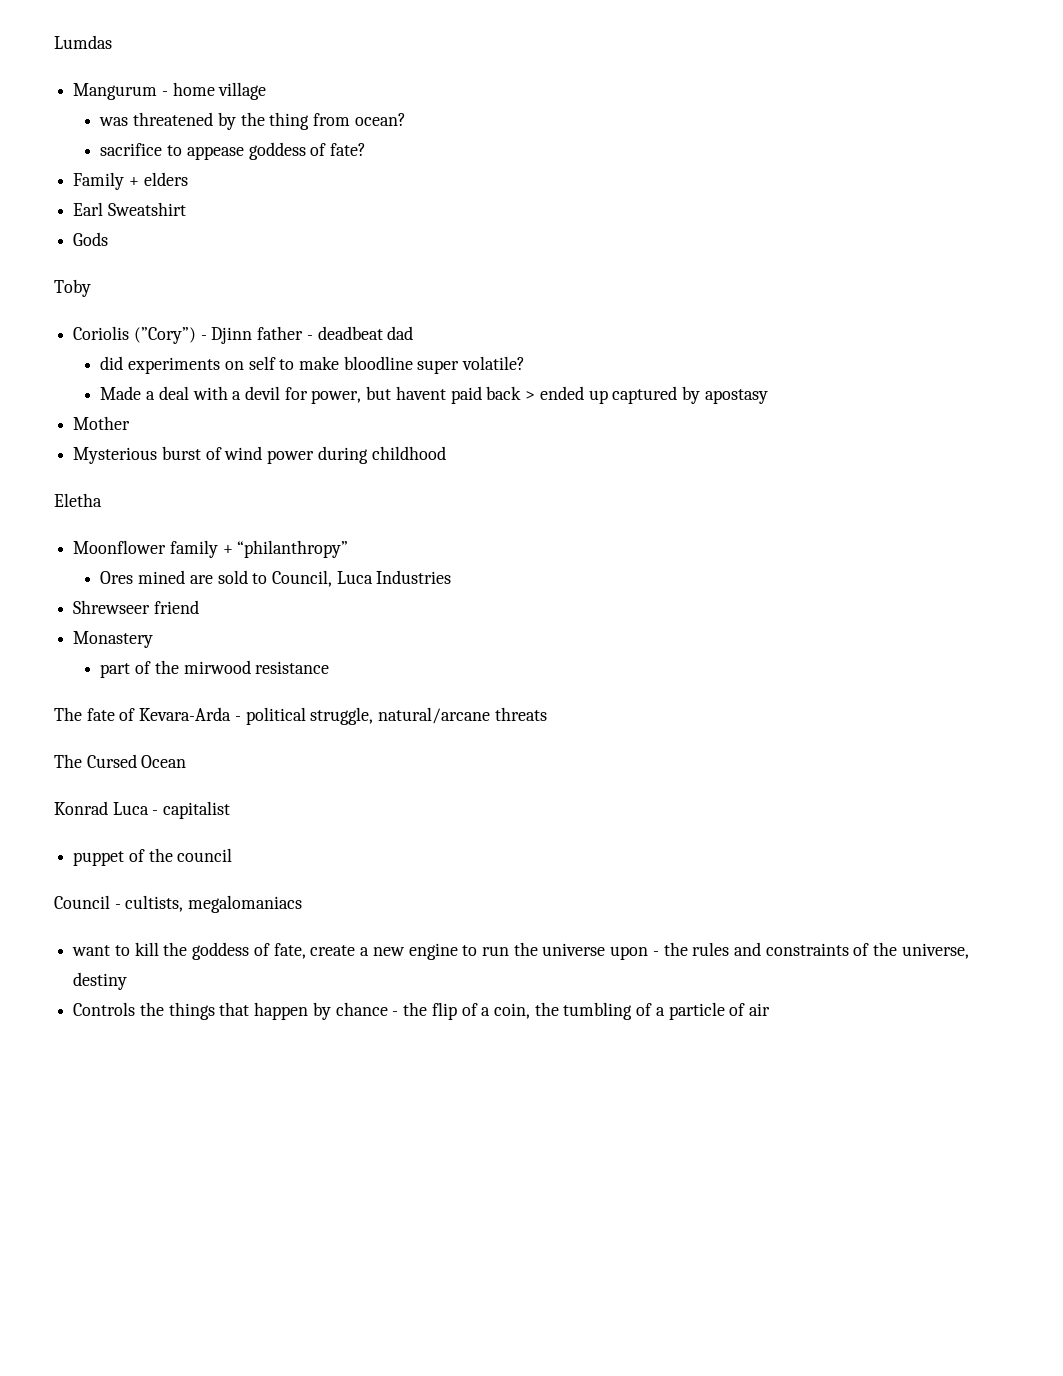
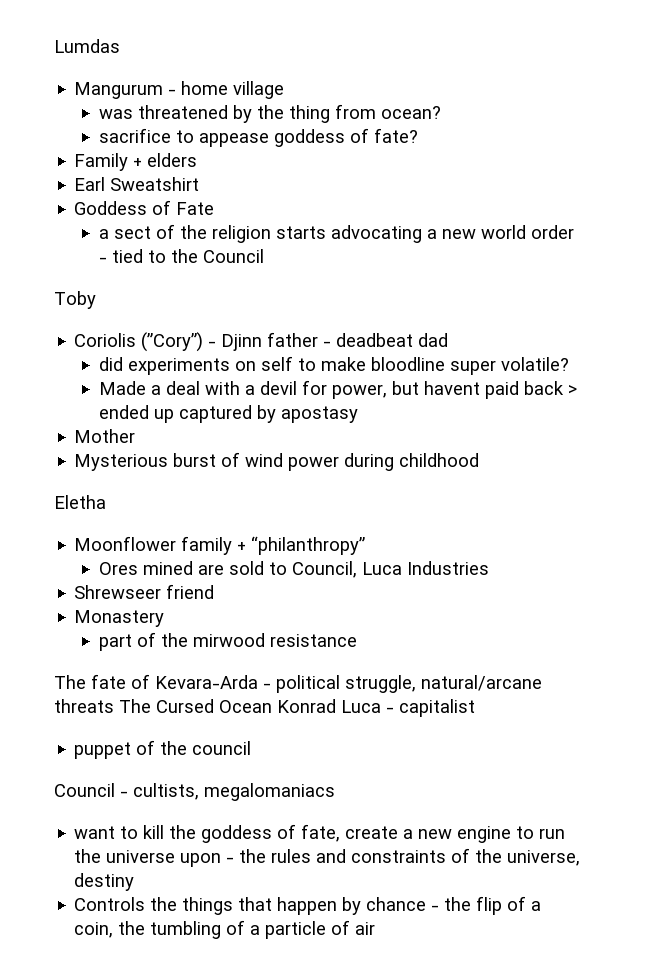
[73,232,109,246] Gods -> [74,200,215,215] [99,224,575,243] [99,249,265,263] Goddess of Fate // a sect of the religion starts advocating a new world order - tied to the Council
(547, 714) // -> (114, 706) none
(187, 761) // -> (272, 706) none

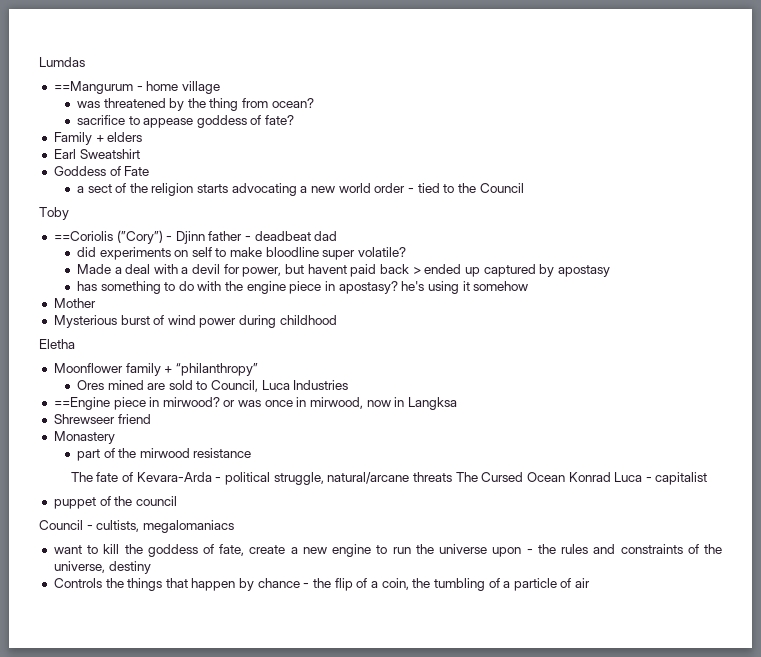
[74,82,164,99] Mangurum -> [53,81,133,94] ==Mangurum
[74,333,137,347] Coriolis -> [53,231,113,241] ==Coriolis
(359, 414) none -> [76,281,529,294] // has something to do with the engine piece in apostasy? he's using it somehow
(490, 568) none -> [53,397,457,410] // ==Engine piece in mirwood? or was once in mirwood, now in Langksa

